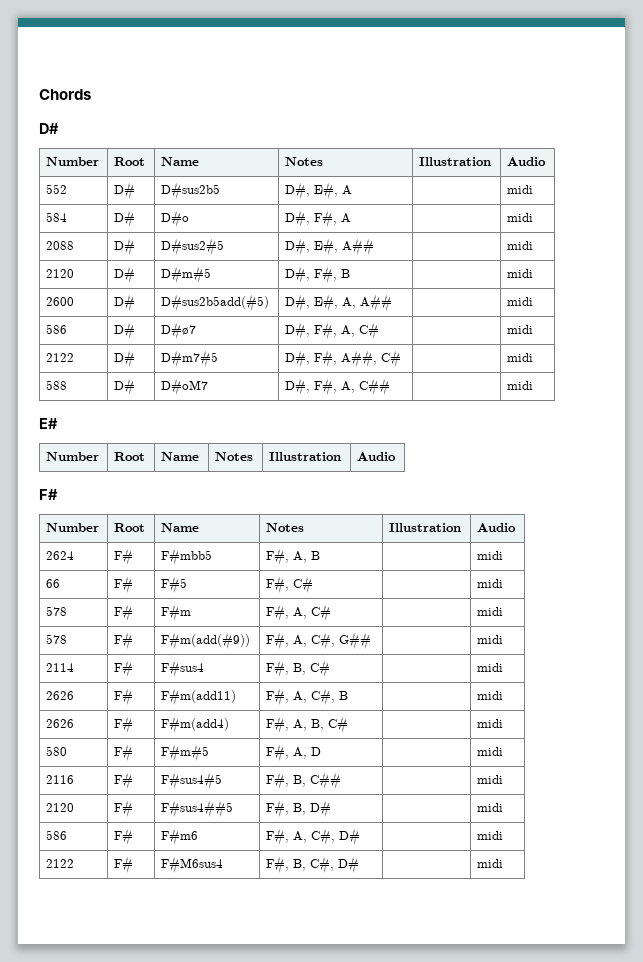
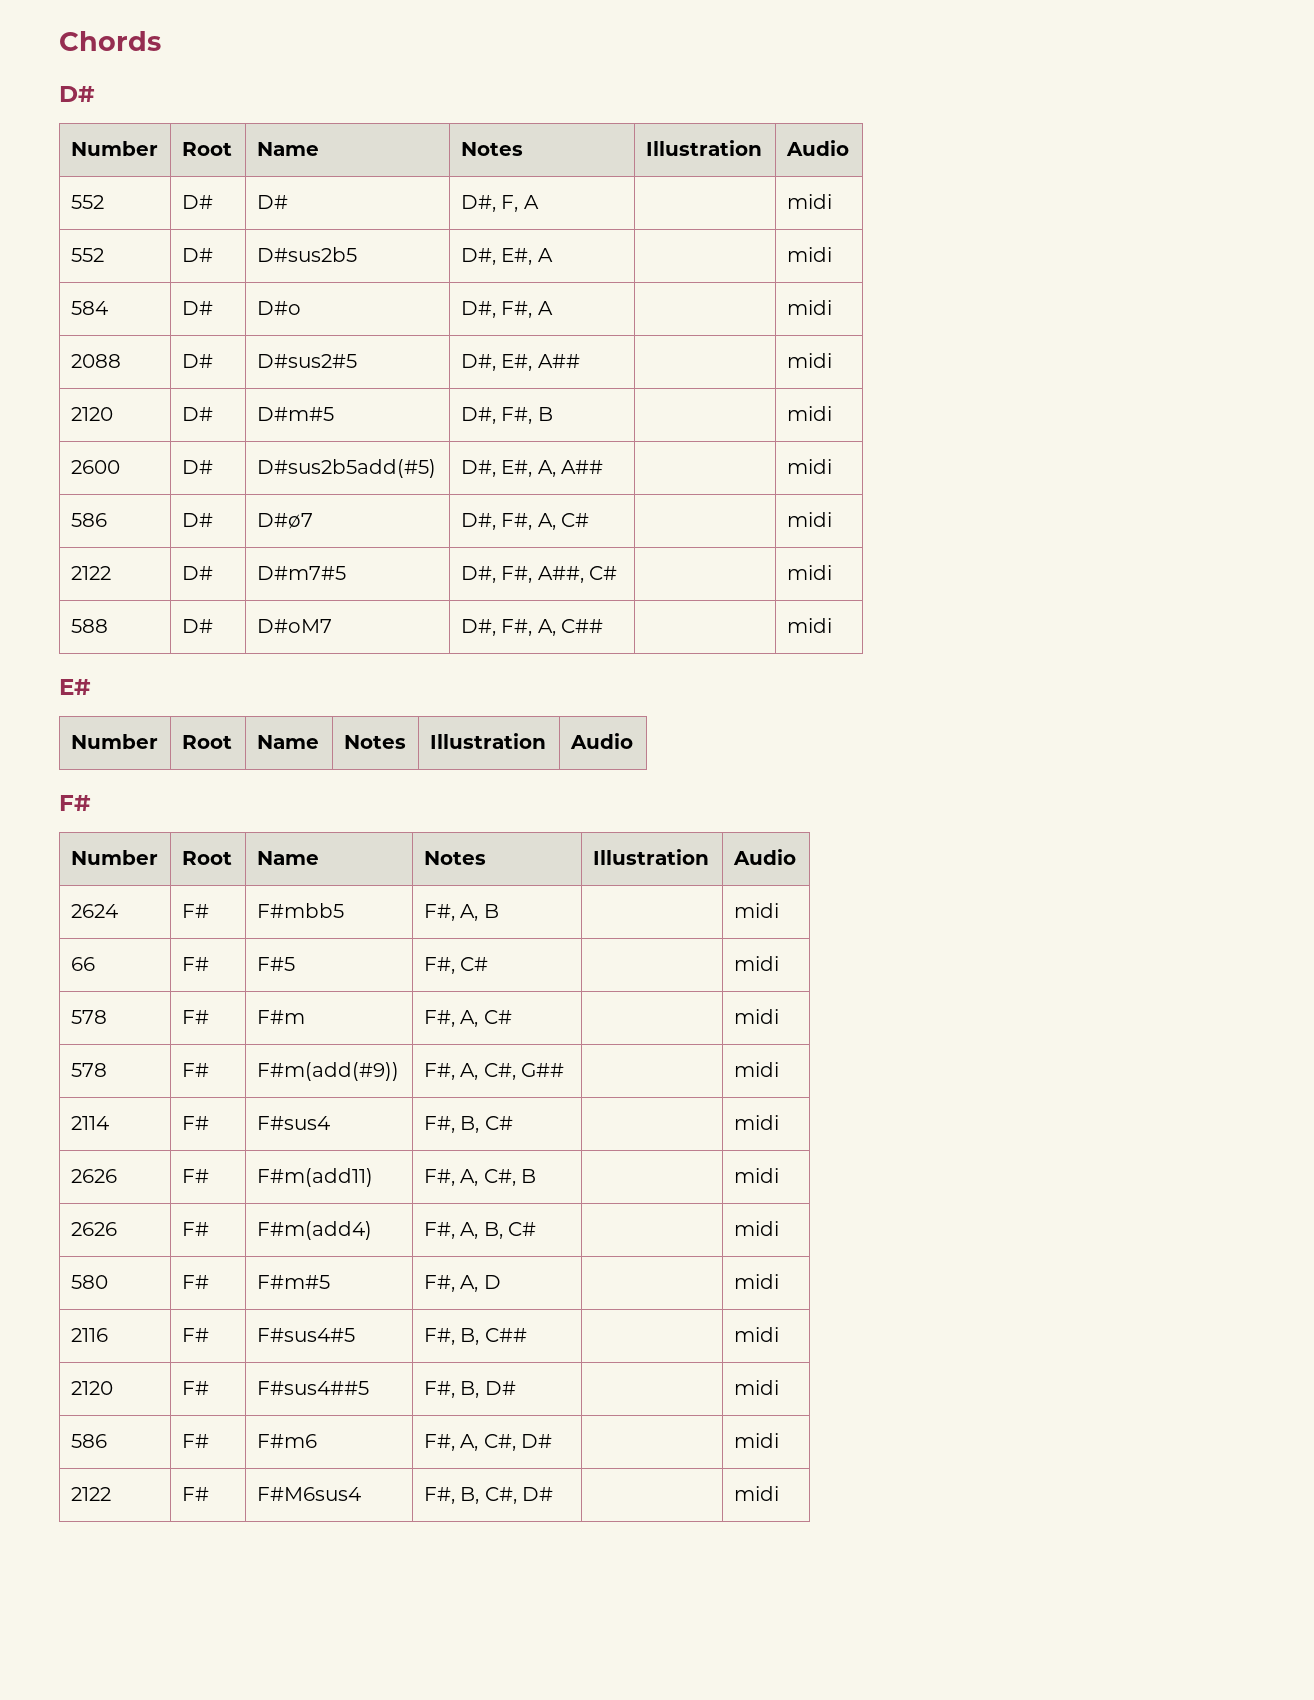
(547, 161) none -> [70,195,104,209] [181,195,213,209] [256,195,288,209] [460,195,539,212] [786,194,832,209] // 552 | D# | D# | D#, F, A | | midi

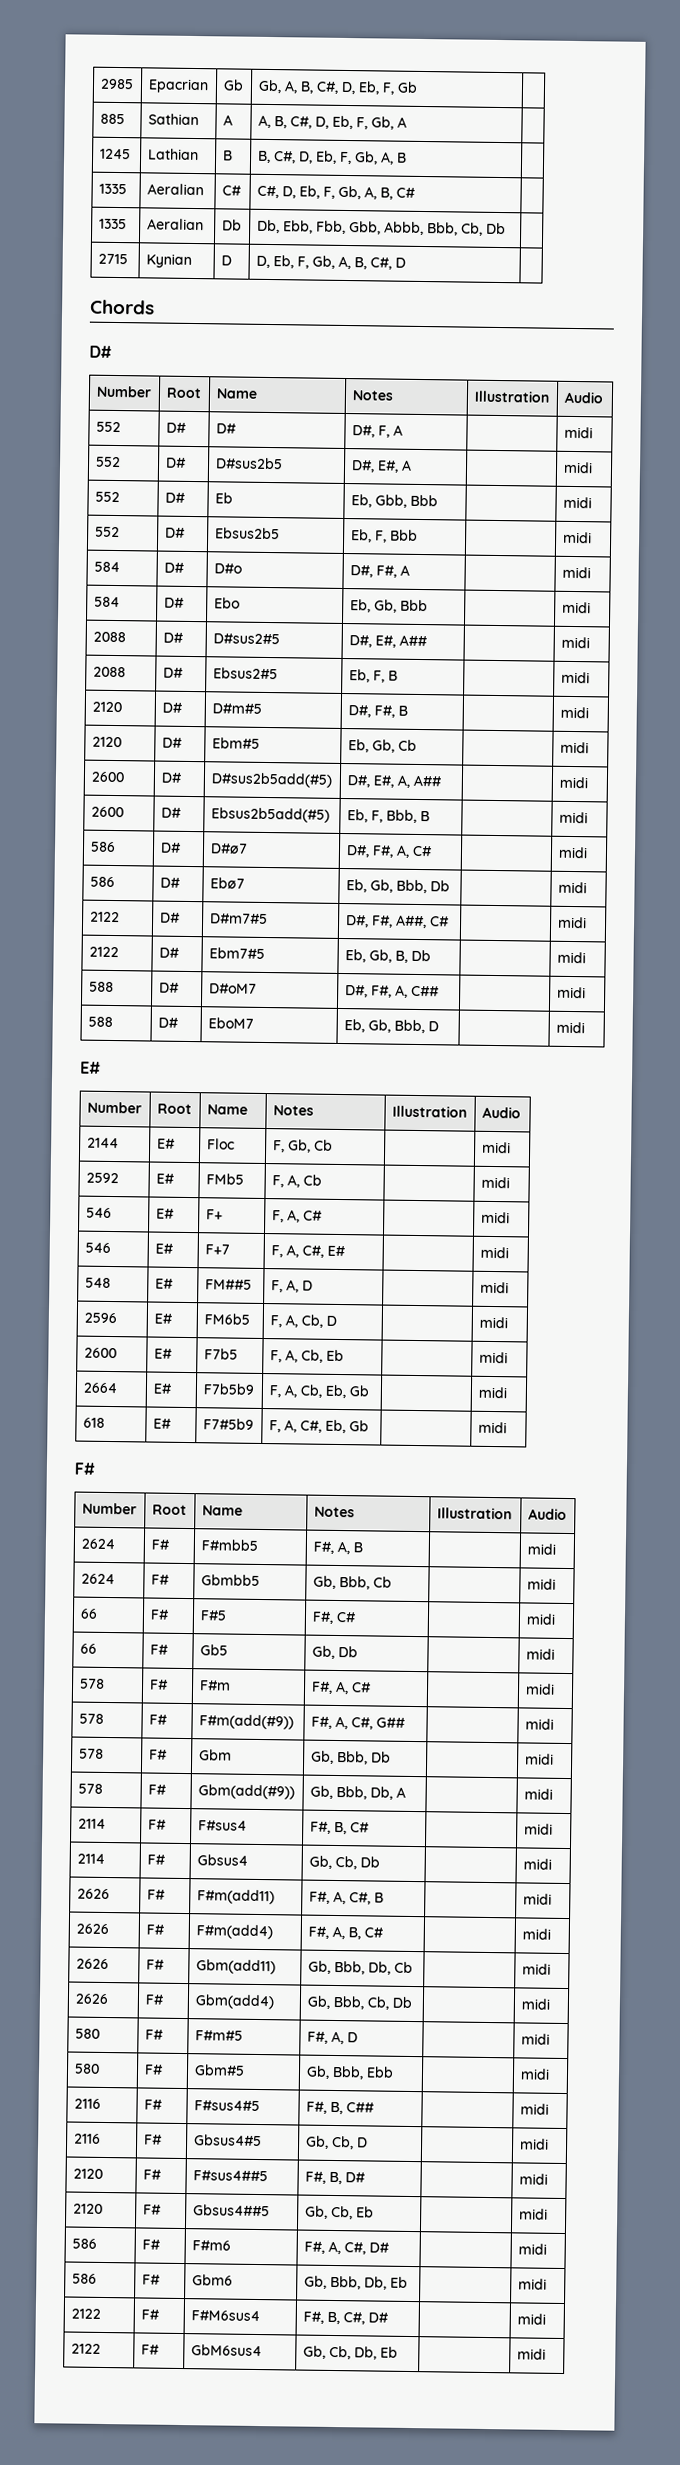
(59, 41) none -> [99,78,134,90] [147,78,209,94] [222,79,244,91] [257,79,418,95] [99,113,125,125] [147,113,199,126] [222,114,233,126] [257,114,407,130] [99,148,131,160] [147,148,199,161] [222,150,233,161] [256,150,407,165] [98,183,127,195] [146,183,204,196] [221,185,242,196] [256,185,416,200] [98,218,127,230] [146,218,204,231] [221,219,242,231] [256,219,506,236] [97,253,128,265] [145,253,192,268] [220,255,232,266] [255,255,406,270] 2985 | Epacrian | Gb | Gb, A, B, C#, D, Eb, F, Gb | // 885 | Sathian | A | A, B, C#, D, Eb, F, Gb, A | // 1245 | Lathian | B | B, C#, D, Eb, F, Gb, A, B | // 1335 | Aeralian | C# | C#, D, Eb, F, Gb, A, B, C# | // 1335 | Aeralian | Db | Db, Ebb, Fbb, Gbb, Abbb, Bbb, Cb, Db | // 2715 | Kynian | D | D, Eb, F, Gb, A, B, C#, D | //
(832, 254) none -> [94,491,120,503] [164,492,186,503] [214,492,233,504] [350,494,438,508] [562,496,592,509] [94,526,120,538] [164,527,186,538] [214,527,280,540] [350,529,418,543] [562,531,592,544] // 552 | D# | Eb | Eb, Gbb, Bbb | | midi // 552 | D# | Ebsus2b5 | Eb, F, Bbb | | midi
(832, 307) none -> [93,596,120,608] [163,597,185,608] [213,597,240,609] [349,599,428,613] [561,601,591,614] // 584 | D# | Ebo | Eb, Gb, Bbb | | midi
(832, 360) none -> [92,666,126,678] [162,667,184,678] [212,667,278,680] [348,669,398,683] [560,671,590,684] // 2088 | D# | Ebsus2#5 | Eb, F, B | | midi
(832, 413) none -> [91,736,122,748] [161,737,183,748] [211,737,260,749] [347,739,417,753] [559,741,589,754] // 2120 | D# | Ebm#5 | Eb, Gb, Cb | | midi
(832, 466) none -> [90,806,124,818] [160,807,182,818] [210,807,330,823] [346,809,430,823] [558,811,588,824] // 2600 | D# | Ebsus2b5add(#5) | Eb, F, Bbb, B | | midi
(832, 519) none -> [89,876,115,888] [159,877,181,888] [209,877,245,889] [345,879,450,894] [557,881,587,894] // 586 | D# | Ebø7 | Eb, Gb, Bbb, Db | | midi
(832, 572) none -> [88,946,119,958] [158,947,180,958] [208,947,265,959] [344,949,431,963] [556,951,586,964] // 2122 | D# | Ebm7#5 | Eb, Gb, B, Db | | midi
(832, 625) none -> [87,1016,113,1028] [157,1017,179,1028] [207,1017,254,1029] [343,1019,439,1034] [555,1021,585,1034] // 588 | D# | EboM7 | Eb, Gb, Bbb, D | | midi
(633, 741) none -> [86,1137,119,1149] [156,1138,176,1149] [206,1138,235,1150] [272,1139,333,1153] [481,1141,511,1154] [85,1172,119,1184] [155,1173,175,1184] [205,1173,244,1185] [271,1174,322,1188] [480,1176,510,1189] [85,1207,112,1219] [155,1208,175,1219] [205,1209,223,1220] [271,1209,323,1223] [480,1211,510,1224] [84,1242,111,1254] [154,1243,174,1254] [204,1244,230,1255] [270,1244,346,1258] [479,1246,509,1259] [84,1277,111,1288] [154,1278,174,1289] [204,1279,252,1290] [270,1279,313,1293] [479,1281,509,1294] [83,1312,117,1324] [153,1313,173,1324] [203,1313,250,1325] [269,1314,337,1328] [478,1316,508,1329] [83,1347,117,1359] [153,1348,173,1359] [203,1348,238,1360] [269,1349,344,1363] [478,1351,508,1364] [82,1382,118,1394] [152,1383,173,1394] [202,1383,255,1395] [268,1384,370,1399] [477,1386,507,1399] [82,1417,105,1428] [152,1418,172,1429] [202,1418,254,1430] [268,1419,369,1434] [477,1421,507,1434] // 2144 | E# | Floc | F, Gb, Cb | | midi // 2592 | E# | FMb5 | F, A, Cb | | midi // 546 | E# | F+ | F, A, C# | | midi // 546 | E# | F+7 | F, A, C#, E# | | midi // 548 | E# | FM##5 | F, A, D | | midi // 2596 | E# | FM6b5 | F, A, Cb, D | | midi // 2600 | E# | F7b5 | F, A, Cb, Eb | | midi // 2664 | E# | F7b5b9 | F, A, Cb, Eb, Gb | | midi // 618 | E# | F7#5b9 | F, A, C#, Eb, Gb | | midi
(779, 910) none -> [80,1573,115,1585] [150,1574,170,1585] [200,1574,260,1586] [312,1575,392,1590] [526,1578,556,1590] // 2624 | F# | Gbmbb5 | Gb, Bbb, Cb | | midi
(779, 963) none -> [79,1643,97,1654] [149,1644,169,1655] [199,1644,228,1656] [311,1645,358,1659] [525,1648,555,1660] // 66 | F# | Gb5 | Gb, Db | | midi
(779, 1069) none -> [78,1748,104,1759] [148,1749,168,1760] [198,1749,232,1761] [310,1750,391,1765] [524,1753,554,1765] [77,1783,103,1794] [147,1784,167,1795] [197,1784,295,1800] [309,1785,406,1800] [523,1788,553,1800] // 578 | F# | Gbm | Gb, Bbb, Db | | midi // 578 | F# | Gbm(add(#9)) | Gb, Bbb, Db, A | | midi
(779, 1122) none -> [76,1853,105,1864] [146,1854,166,1865] [196,1854,248,1866] [308,1855,380,1870] [522,1858,552,1870] // 2114 | F# | Gbsus4 | Gb, Cb, Db | | midi
(779, 1228) none -> [75,1958,109,1970] [145,1959,165,1970] [195,1959,276,1975] [307,1960,413,1975] [521,1963,551,1975] [74,1993,109,2005] [144,1994,165,2005] [194,1994,275,2010] [306,1995,412,2010] [520,1998,550,2010] // 2626 | F# | Gbm(add11) | Gb, Bbb, Db, Cb | | midi // 2626 | F# | Gbm(add4) | Gb, Bbb, Cb, Db | | midi
(779, 1281) none -> [73,2063,100,2074] [143,2064,164,2075] [193,2064,245,2076] [305,2065,394,2080] [519,2068,550,2080] // 580 | F# | Gbm#5 | Gb, Bbb, Ebb | | midi
(779, 1334) none -> [73,2133,101,2144] [143,2134,163,2145] [193,2134,262,2147] [305,2135,368,2150] [519,2138,549,2150] // 2116 | F# | Gbsus4#5 | Gb, Cb, D | | midi
(779, 1387) none -> [72,2203,103,2214] [142,2204,162,2215] [192,2204,270,2217] [304,2205,374,2220] [518,2208,548,2220] // 2120 | F# | Gbsus4##5 | Gb, Cb, Eb | | midi
(779, 1440) none -> [71,2273,97,2284] [141,2274,161,2285] [191,2274,233,2286] [303,2275,408,2290] [517,2278,547,2290] // 586 | F# | Gbm6 | Gb, Bbb, Db, Eb | | midi
(779, 1493) none -> [70,2343,101,2354] [140,2344,160,2355] [190,2344,262,2357] [302,2345,398,2360] [516,2348,546,2360] // 2122 | F# | GbM6sus4 | Gb, Cb, Db, Eb | | midi

